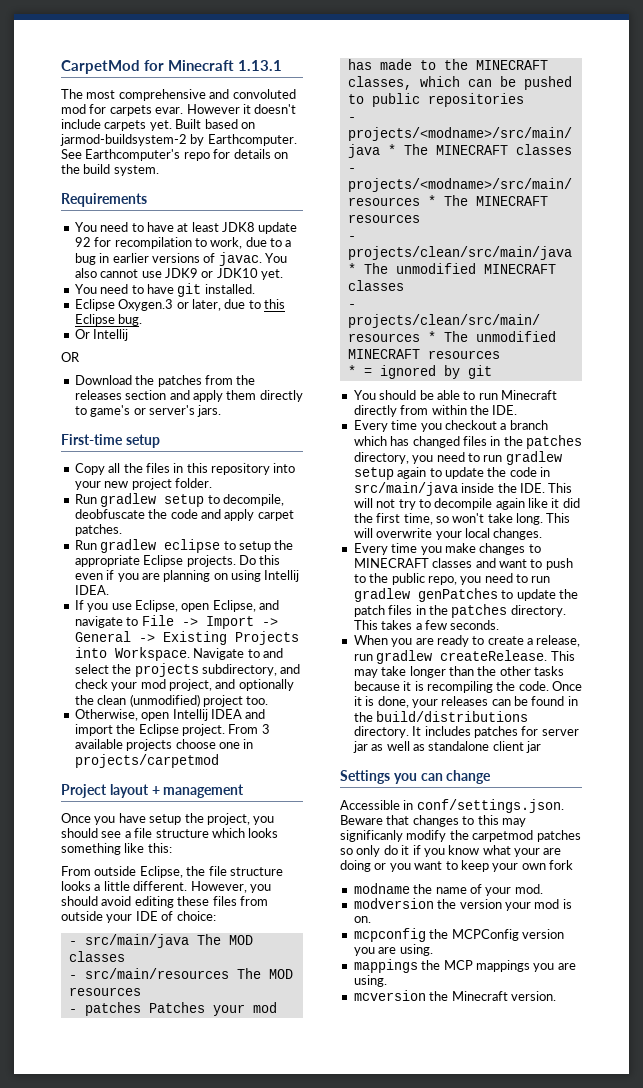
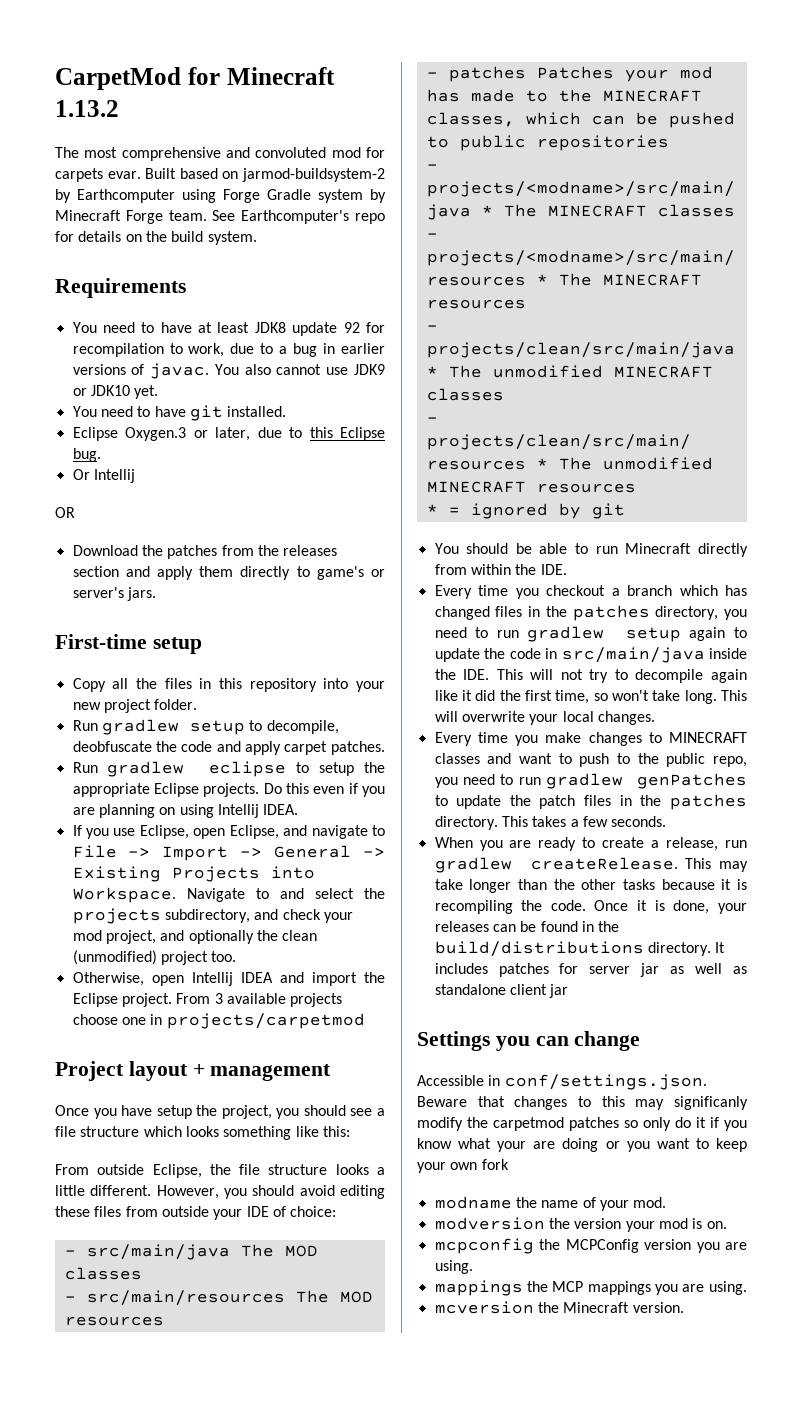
[238,60,282,71] 1.13.1 -> [55,100,119,117] 1.13.2
[186,104,297,114] [61,119,172,131] However it doesn't include carpets yet. -> (141, 175) none
[207,134,297,146] Earthcomputer. -> [77,189,386,203] [55,210,207,224] Earthcomputer using Forge Gradle system by Minecraft Forge team.

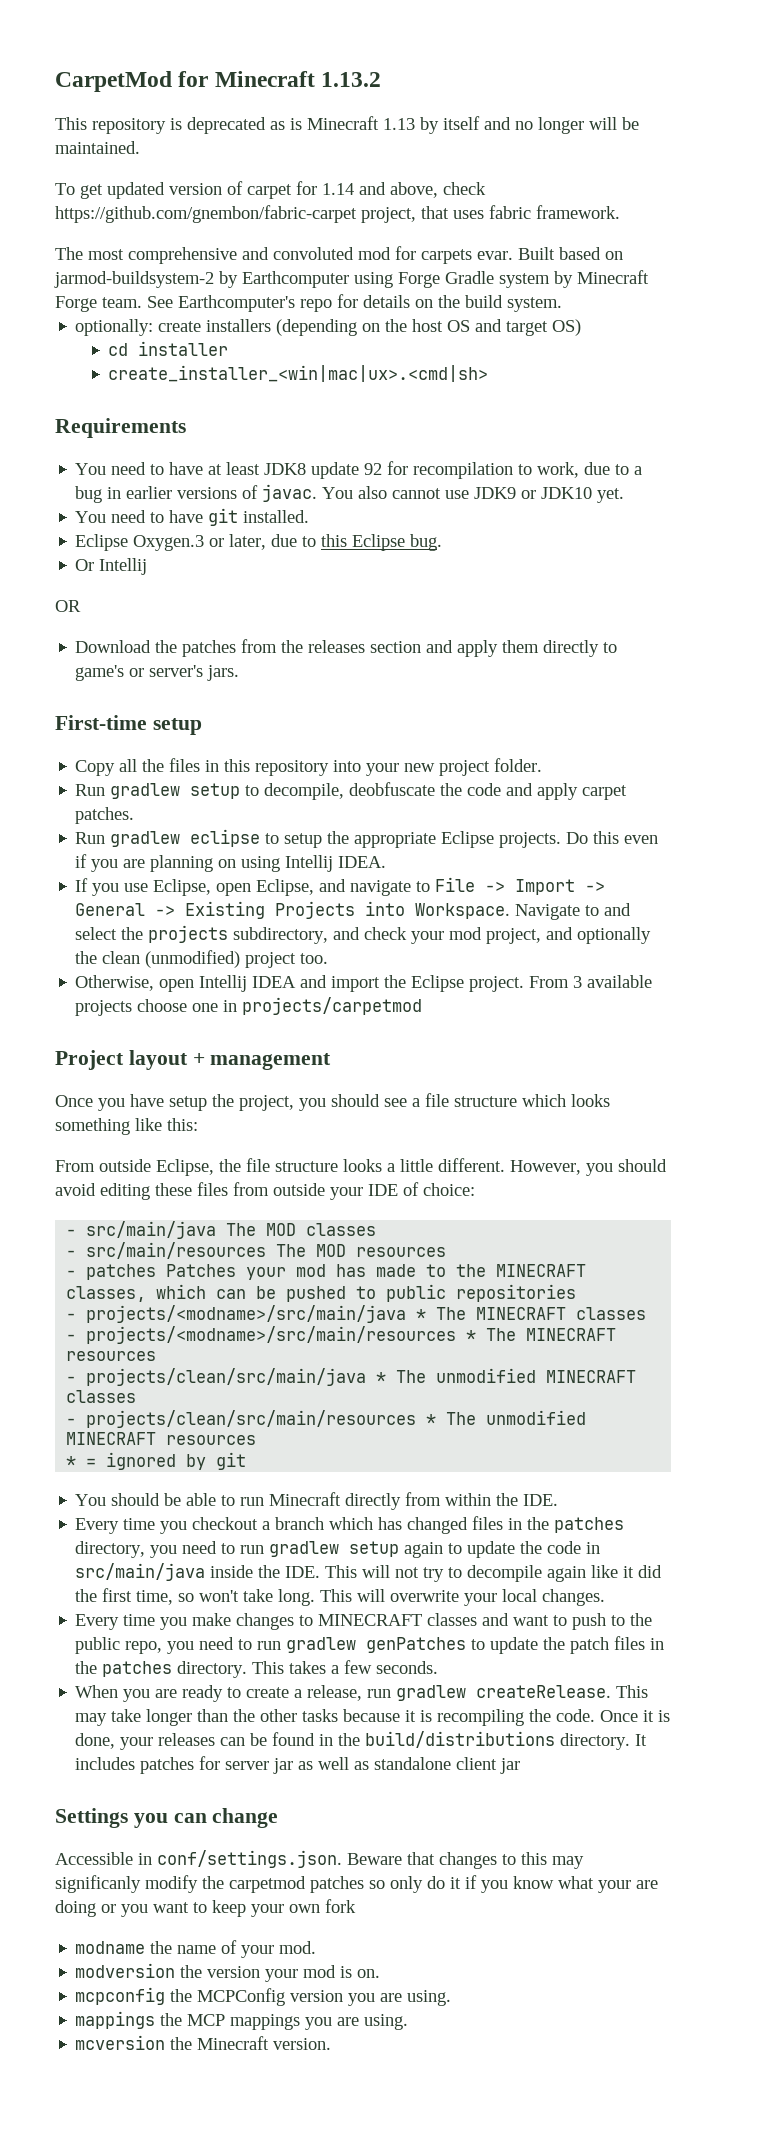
(119, 108) none -> [55,116,639,134] [55,141,140,154] [55,181,486,199] [55,205,620,223] // This repository is deprecated as is Minecraft 1.13 by itself and no longer will be maintained. // To get updated version of carpet for 1.14 and above, check https://github.com/gnembon/fabric-carpet project, that uses fabric framework.
(257, 238) none -> [75,319,582,336] [108,341,229,356] [108,365,489,382] // optionally: create installers (depending on the host OS and target OS) // cd installer // create_installer_<win|mac|ux>.<cmd|sh>

